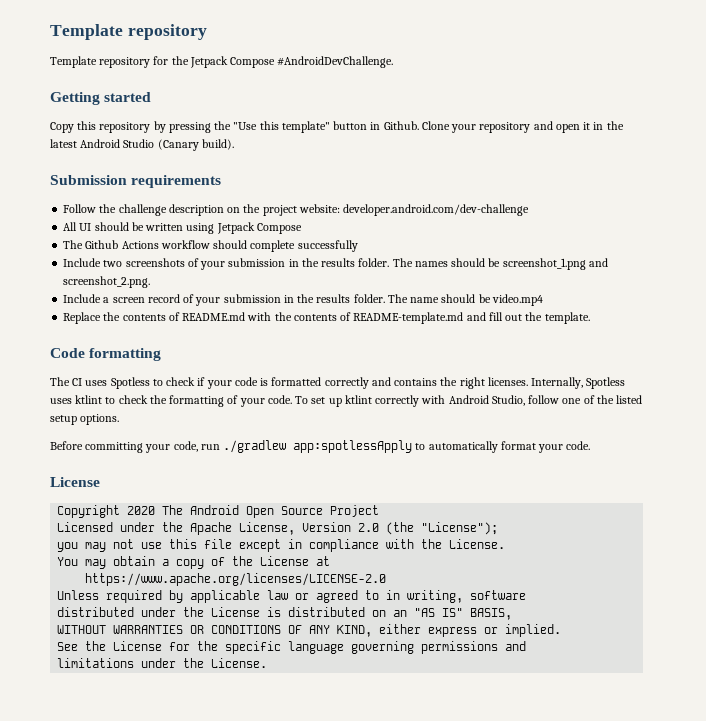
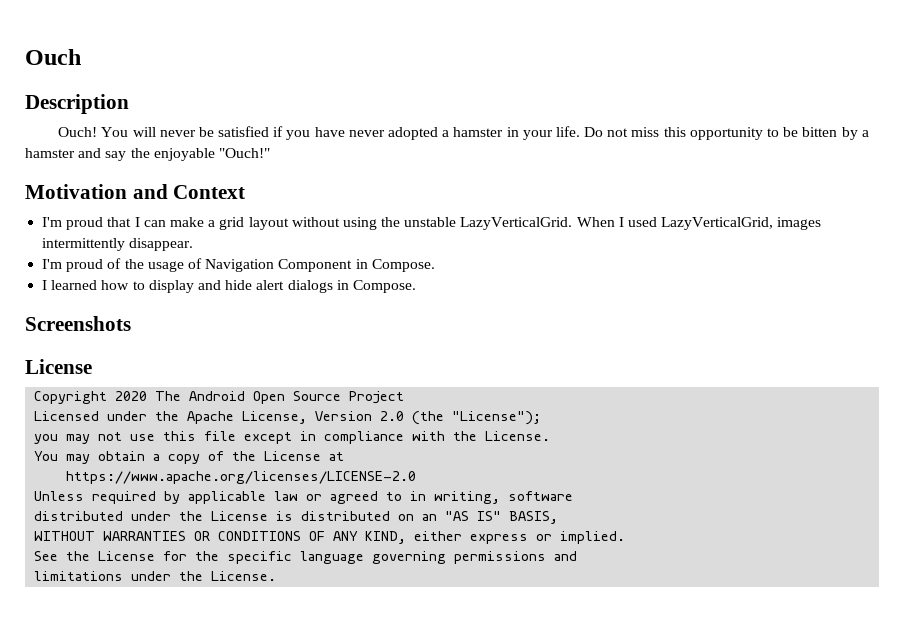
[50,24,207,40] [50,56,394,68] [50,92,152,105] [50,121,624,133] [50,139,234,151] [50,175,222,188] [63,204,530,216] [63,222,302,234] [63,240,358,252] [63,258,608,270] [63,276,151,288] [63,294,543,306] [63,312,590,324] [50,348,162,361] [50,377,626,389] [50,395,643,407] [50,414,120,425] [50,440,591,453] Template repository // Template repository for the Jetpack Compose #AndroidDevChallenge. // Getting started // Copy this repository by pressing the "Use this template" button in Github. Clone your repository and open it in the latest Android Studio (Canary build). // Submission requirements // Follow the challenge description on the project website: developer.android.com/dev-challenge // All UI should be written using Jetpack Compose // The Github Actions workflow should complete successfully // Include two screenshots of your submission in the results folder. The names should be screenshot_1.png and screenshot_2.png. // Include a screen record of your submission in the results folder. The name should be video.mp4 // Replace the contents of README.md with the contents of README-template.md and fill out the template. // Code formatting // The CI uses Spotless to check if your code is formatted correctly and contains the right licenses. Internally, Spotless uses ktlint to check the formatting of your code. To set up ktlint correctly with Android Studio, follow one of the listed setup options. // Before committing your code, run ./gradlew app:spotlessApply to automatically format your code. -> [25,49,81,65] [25,94,129,114] [58,126,869,140] [25,148,270,161] [25,184,246,199] [42,217,822,230] [42,238,194,251] [42,258,435,272] [42,280,416,293] [25,316,131,331] Ouch // Description // Ouch! You will never be satisfied if you have never adopted a hamster in your life. Do not miss this opportunity to be bitten by a hamster and say the enjoyable "Ouch!" // Motivation and Context // I'm proud that I can make a grid layout without using the unstable LazyVerticalGrid. When I used LazyVerticalGrid, images intermittently disappear. // I'm proud of the usage of Navigation Component in Compose. // I learned how to display and hide alert dialogs in Compose. // Screenshots

